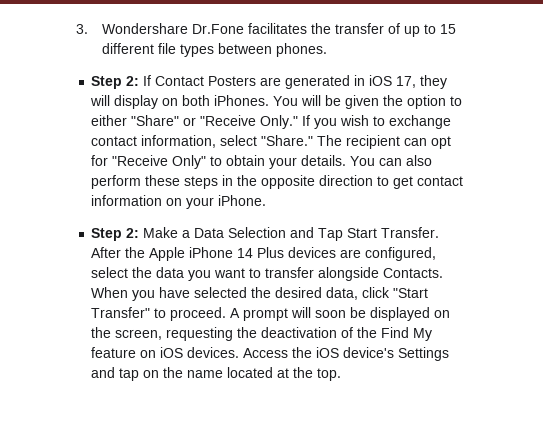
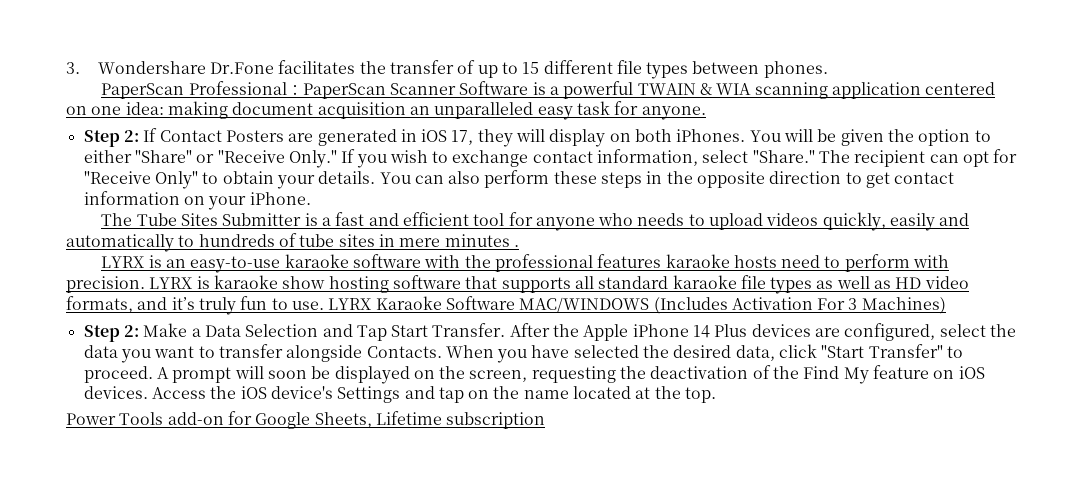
(327, 50) none -> [101,81,996,99] [66,101,706,120] // PaperScan Professional：PaperScan Scanner Software is a powerful TWAIN & WIA scanning application centered on one idea: making document acquisition an unparalleled easy task for anyone.
(267, 200) none -> [101,212,970,231] [66,233,519,252] [101,254,950,273] [66,275,969,294] [66,296,946,315] // The Tube Sites Submitter is a fast and efficient tool for anyone who needs to upload videos quickly, easily and automatically to hundreds of tube sites in mere minutes . // LYRX is an easy-to-use karaoke software with the professional features karaoke hosts need to perform with precision. LYRX is karaoke show hosting software that supports all standard karaoke file types as well as HD video formats, and it’s truly fun to use. LYRX Karaoke Software MAC/WINDOWS (Includes Activation For 3 Machines)
(342, 374) none -> [66,411,546,429] // Power Tools add-on for Google Sheets, Lifetime subscription

